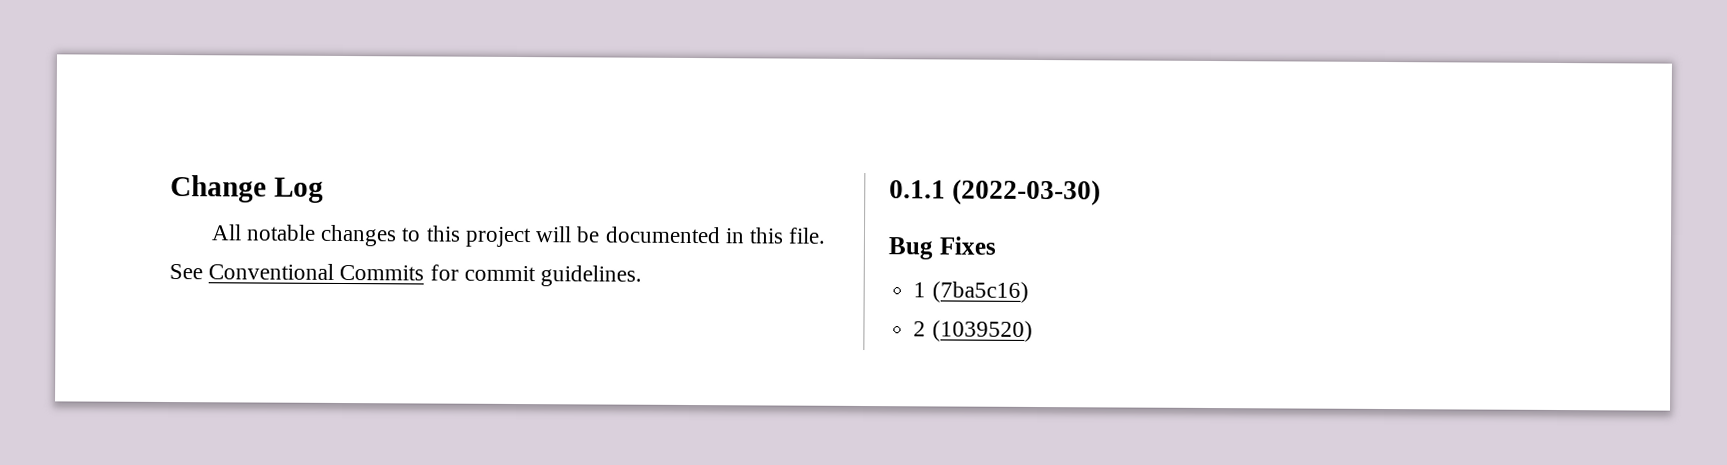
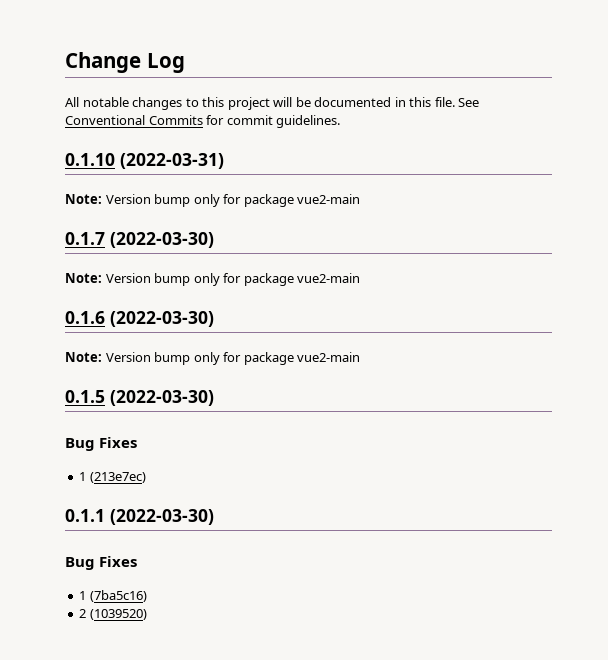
(643, 276) none -> [65,153,224,169] [65,194,361,207] [65,232,214,248] [65,273,361,286] [65,311,214,327] [65,352,361,365] [65,390,214,406] [65,437,138,451] [79,472,146,483] // 0.1.10 (2022-03-31) // Note: Version bump only for package vue2-main // 0.1.7 (2022-03-30) // Note: Version bump only for package vue2-main // 0.1.6 (2022-03-30) // Note: Version bump only for package vue2-main // 0.1.5 (2022-03-30) // Bug Fixes // 1 (213e7ec)

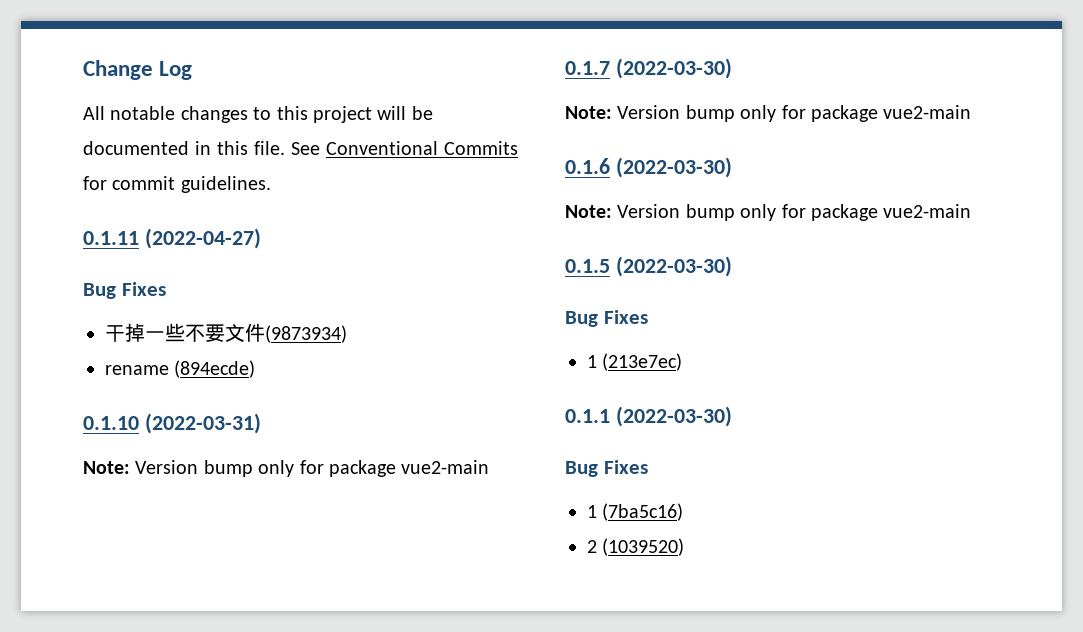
(341, 121) none -> [83,228,261,249] [83,282,166,299] [105,323,347,343] [105,360,256,378] // 0.1.11 (2022-04-27) // Bug Fixes // 干掉一些不要文件(9873934) // rename (894ecde)

